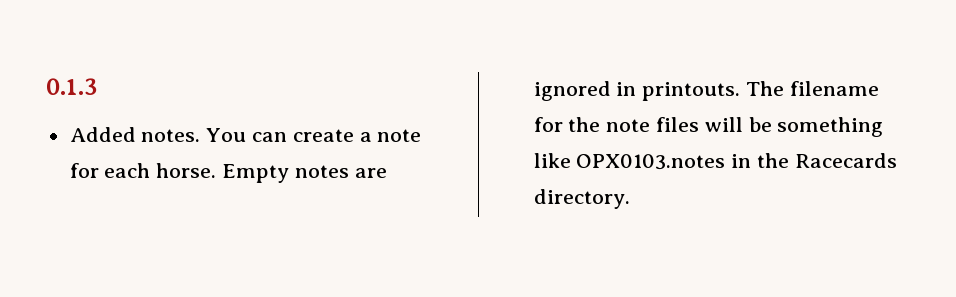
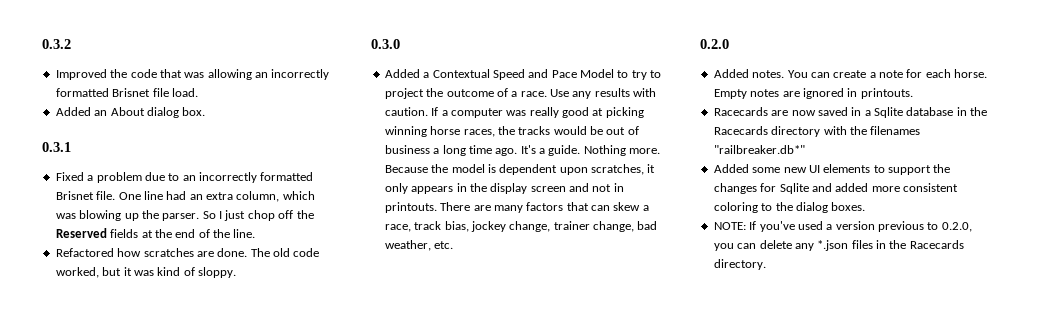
[46,78,98,95] 0.1.3 -> [42,39,71,49] [55,69,330,80] [55,88,198,97] [55,107,206,118] [42,142,71,152] [55,172,314,183] [55,191,315,202] [55,210,314,221] [55,228,256,238] [55,248,320,257] [55,267,236,278] [371,39,400,49] [384,69,662,80] [384,88,657,99] [384,107,644,118] [384,126,639,137] [384,145,661,156] [384,164,656,175] [384,183,624,194] [384,202,649,213] [384,221,658,232] [384,240,454,251] [700,39,729,49] 0.3.2 // Improved the code that was allowing an incorrectly formatted Brisnet file load. // Added an About dialog box. // 0.3.1 // Fixed a problem due to an incorrectly formatted Brisnet file. One line had an extra column, which was blowing up the parser. So I just chop off the Reserved fields at the end of the line. // Refactored how scratches are done. The old code worked, but it was kind of sloppy. // 0.3.0 // Added a Contextual Speed and Pace Model to try to project the outcome of a race. Use any results with caution. If a computer was really good at picking winning horse races, the tracks would be out of business a long time ago. It's a guide. Nothing more. Because the model is dependent upon scratches, it only appears in the display screen and not in printouts. There are many factors that can skew a race, track bias, jockey change, trainer change, bad weather, etc. // 0.2.0
[746,81,879,96] [533,117,884,137] [533,153,726,170] The filename for the note files will be something like OPX0103.notes -> [713,107,988,118] [713,126,921,137] [713,145,805,154] [713,164,951,175] [713,183,958,194] [713,202,866,213] [713,221,972,232] [713,240,873,251] // Racecards are now saved in a Sqlite database in the Racecards directory with the filenames "railbreaker.db*" // Added some new UI elements to support the changes for Sqlite and added more consistent coloring to the dialog boxes. // NOTE: If you've used a version previous to 0.2.0, you can delete any *.json files

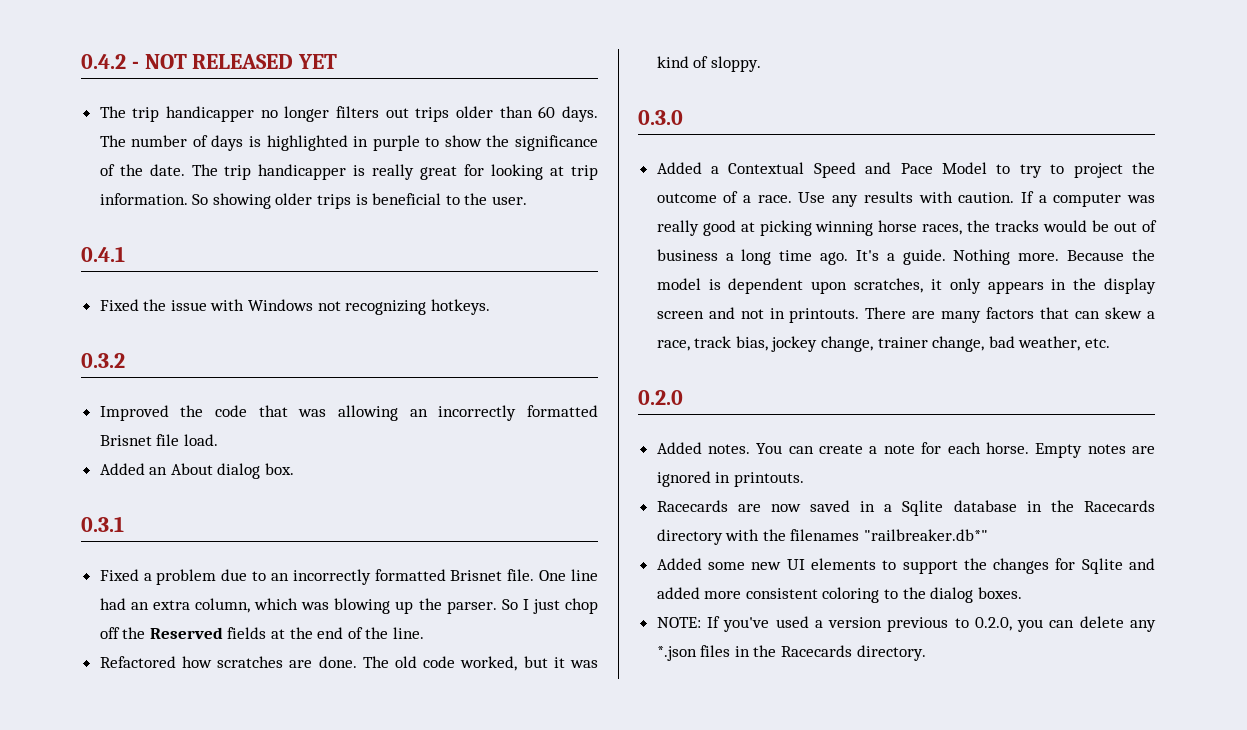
(42, 44) none -> [81,54,338,69] [99,106,599,122] [99,135,598,151] [99,164,598,180] [99,193,528,209] [81,246,125,262] [99,299,490,315] 0.4.2 - NOT RELEASED YET // The trip handicapper no longer filters out trips older than 60 days. The number of days is highlighted in purple to show the significance of the date. The trip handicapper is really great for looking at trip information. So showing older trips is beneficial to the user. // 0.4.1 // Fixed the issue with Windows not recognizing hotkeys. //

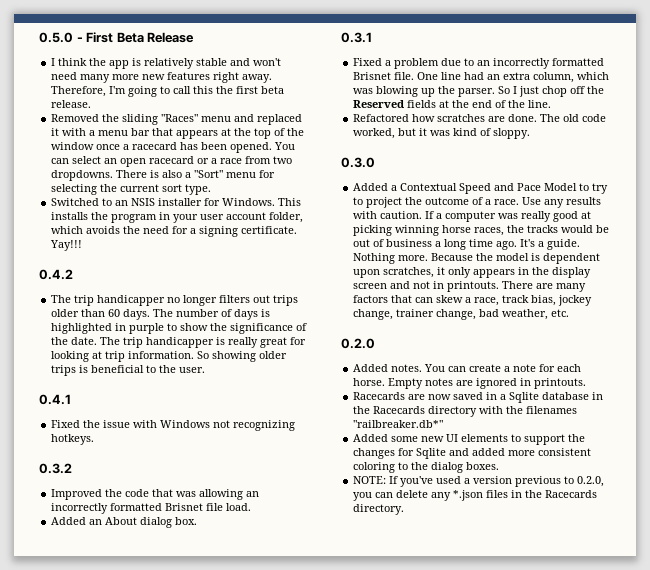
[81,54,338,69] 0.4.2 - NOT RELEASED YET -> [39,32,195,43] [51,58,282,69] [51,72,273,83] [51,86,285,97] [51,100,92,108] [51,114,303,125] [51,128,305,139] [51,142,296,153] [51,156,293,167] [51,170,276,181] [51,184,212,195] [51,198,302,206] [51,212,304,223] [51,226,298,237] [50,240,83,251] [39,269,73,280] 0.5.0 - First Beta Release // I think the app is relatively stable and won't need many more new features right away. Therefore, I'm going to call this the first beta release. // Removed the sliding "Races" menu and replaced it with a menu bar that appears at the top of the window once a racecard has been opened. You can select an open racecard or a race from two dropdowns. There is also a "Sort" menu for selecting the current sort type. // Switched to an NSIS installer for Windows. This installs the program in your user account folder, which avoids the need for a signing certificate. Yay!!! // 0.4.2

